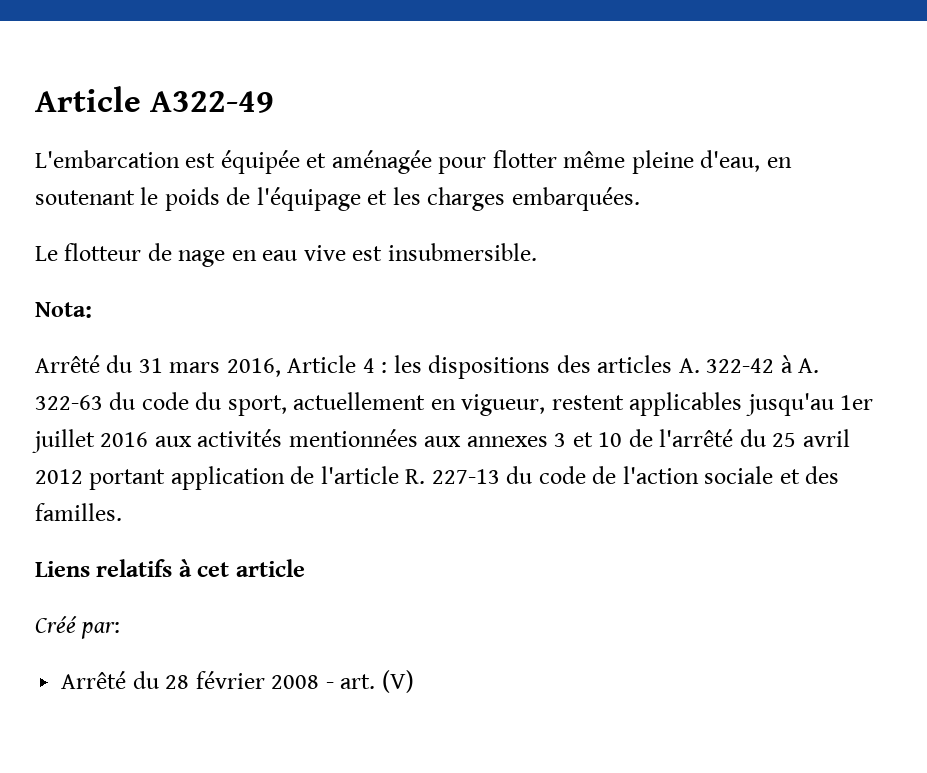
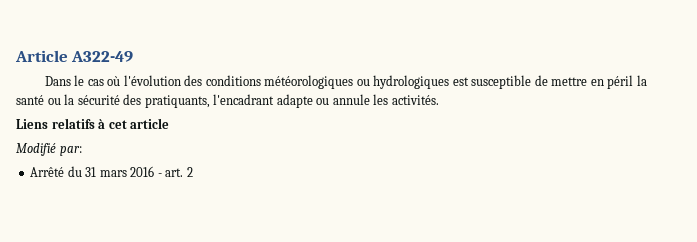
[35,150,792,174] [35,187,640,211] [35,243,537,267] [35,302,92,318] [35,355,820,379] [35,392,874,416] [32,429,850,453] [35,466,840,490] [35,503,122,521] L'embarcation est équipée et aménagée pour flotter même pleine d'eau, en soutenant le poids de l'équipage et les charges embarquées. // Le flotteur de nage en eau vive est insubmersible. // Nota: // Arrêté du 31 mars 2016, Article 4 : les dispositions des articles A. 322-42 à A. 322-63 du code du sport, actuellement en vigueur, restent applicables jusqu'au 1er juillet 2016 aux activités mentionnées aux annexes 3 et 10 de l'arrêté du 25 avril 2012 portant application de l'article R. 227-13 du code de l'action sociale et des familles. -> [44,75,647,89] [16,94,439,108] Dans le cas où l'évolution des conditions météorologiques ou hydrologiques est susceptible de mettre en péril la santé ou la sécurité des pratiquants, l'encadrant adapte ou annule les activités.
[35,616,77,633] Créé -> [16,143,56,156] Modifié
[165,671,320,689] 28 février 2008 -> [85,166,155,177] 31 mars 2016
[381,670,414,693] (V) -> [186,167,193,177] 2

